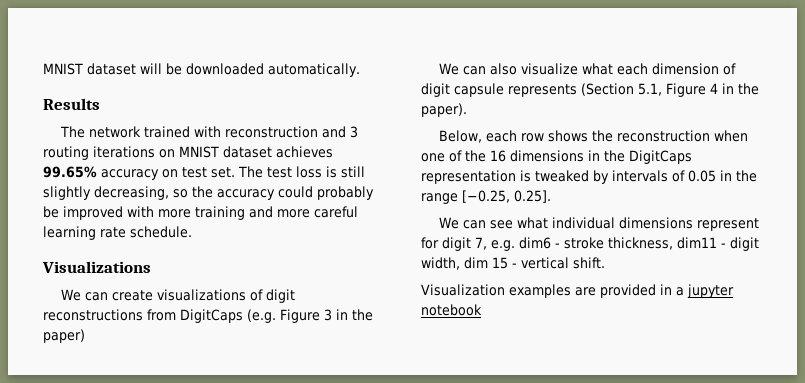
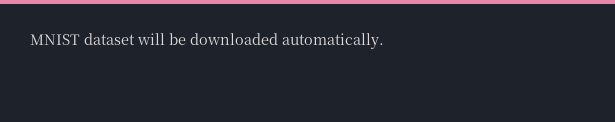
[43,98,100,110] [59,126,358,138] [43,146,333,160] [43,166,365,180] [43,186,374,200] [43,206,358,220] [43,226,192,240] [42,261,151,273] [60,289,295,303] [43,309,373,323] [43,329,85,343] [438,63,736,75] [421,83,759,97] [421,103,467,117] [438,130,748,143] [421,150,692,164] [421,170,757,184] [421,190,551,204] [438,217,759,231] [421,237,759,251] [421,257,605,270] [421,284,734,298] [421,304,482,316] // Results // The network trained with reconstruction and 3 routing iterations on MNIST dataset achieves 99.65% accuracy on test set. The test loss is still slightly decreasing, so the accuracy could probably be improved with more training and more careful learning rate schedule. // Visualizations // We can create visualizations of digit reconstructions from DigitCaps (e.g. Figure 3 in the paper) // We can also visualize what each dimension of digit capsule represents (Section 5.1, Figure 4 in the paper). // Below, each row shows the reconstruction when one of the 16 dimensions in the DigitCaps representation is tweaked by intervals of 0.05 in the range [−0.25, 0.25]. // We can see what individual dimensions represent for digit 7, e.g. dim6 - stroke thickness, dim11 - digit width, dim 15 - vertical shift. // Visualization examples are provided in a jupyter notebook -> (384, 41) none

